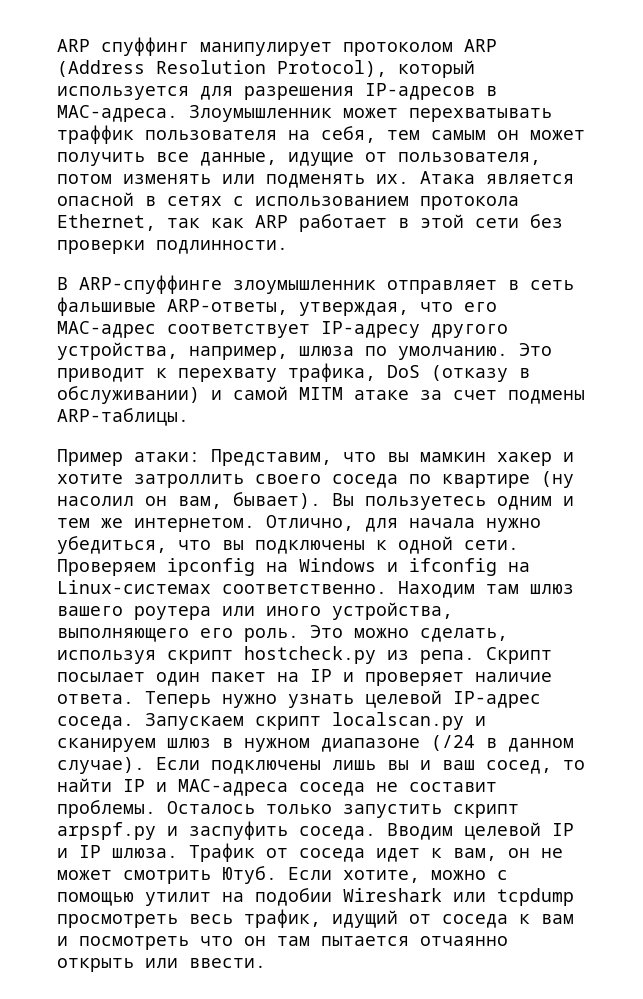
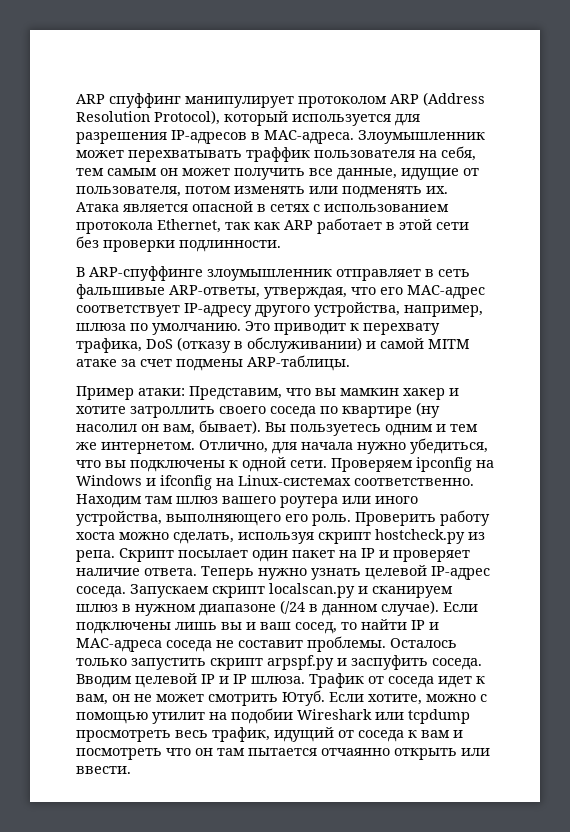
[310,625,343,638] Это -> [355,510,490,526] [76,532,115,540] Проверить работу хоста

